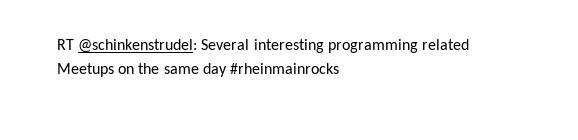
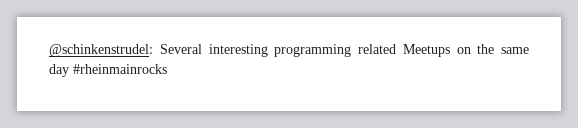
[57,39,74,50] RT -> (49, 50) none

